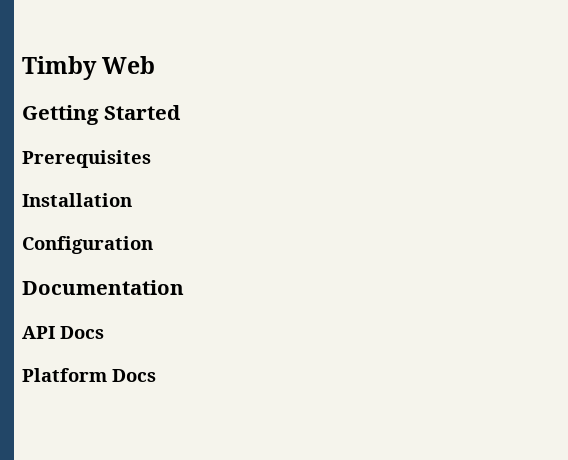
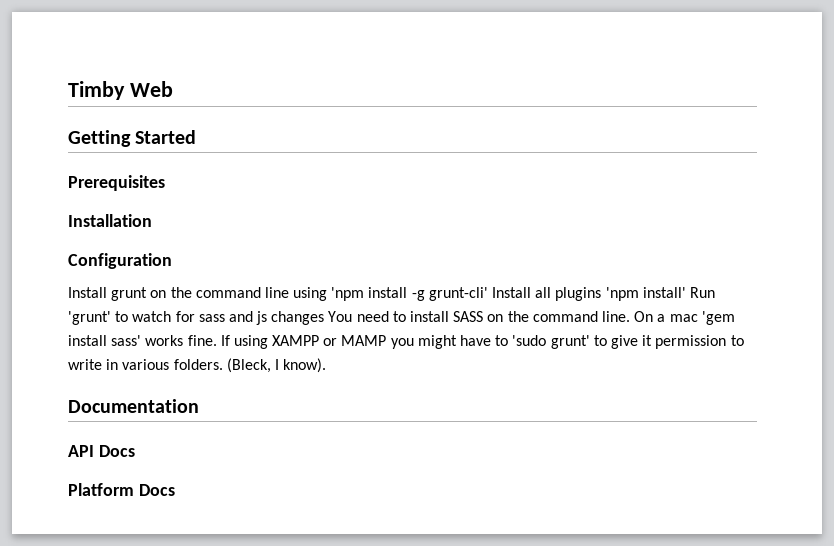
(153, 245) none -> [68,287,715,301] [68,311,735,325] [68,335,744,349] [68,358,327,373] // Install grunt on the command line using 'npm install -g grunt-cli' Install all plugins 'npm install' Run 'grunt' to watch for sass and js changes You need to install SASS on the command line. On a mac 'gem install sass' works fine. If using XAMPP or MAMP you might have to 'sudo grunt' to give it permission to write in various folders. (Bleck, I know).

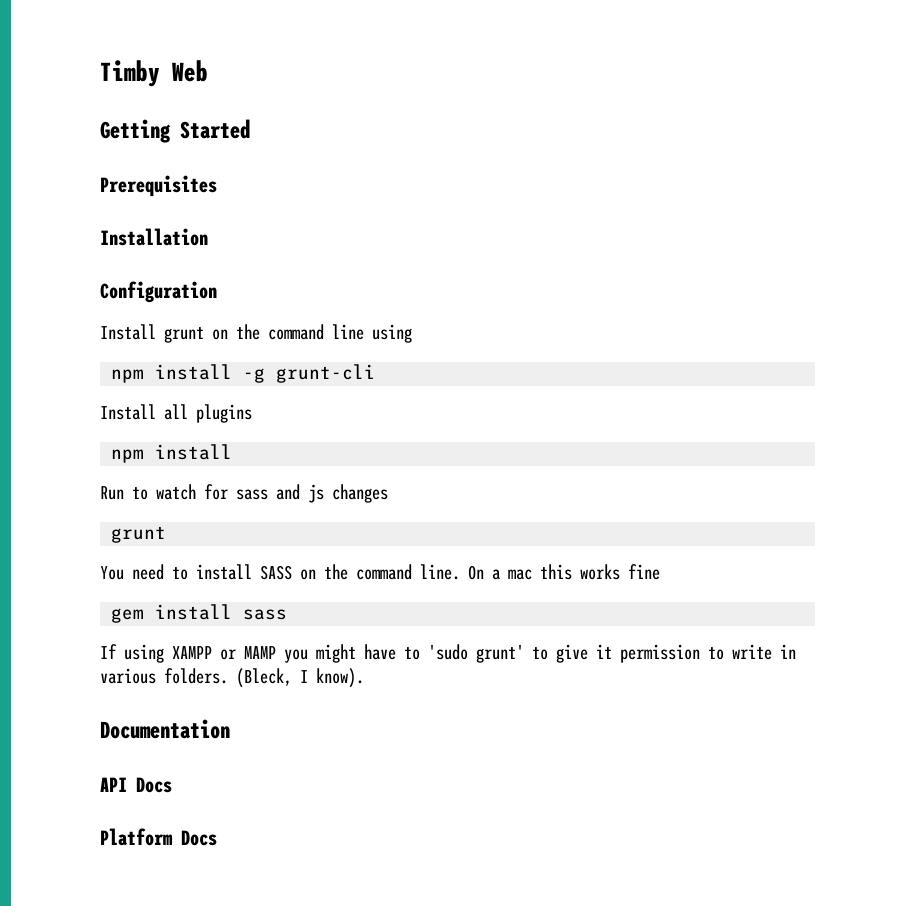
[331,287,365,301] 'npm -> [111,369,145,383] // npm
[428,287,488,301] grunt-cli' -> [276,364,376,383] grunt-cli //
[605,287,715,301] [68,311,111,325] 'npm install' Run 'grunt' -> [111,444,233,463] [100,486,124,500] // npm install // Run
(325, 318) none -> [111,526,167,543] // grunt //
[701,311,735,325] [68,335,217,346] 'gem install sass' works fine. -> [540,564,660,580] [111,604,288,623] this works fine // gem install sass //

